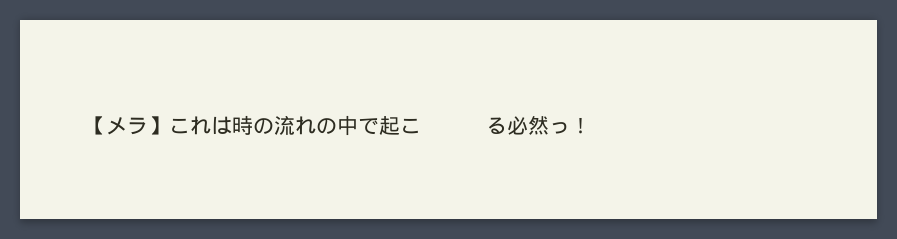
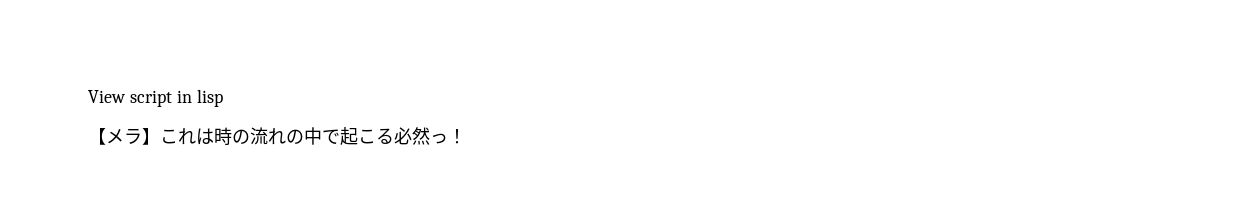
(85, 125) none -> [88,89,223,107] View script in lisp //

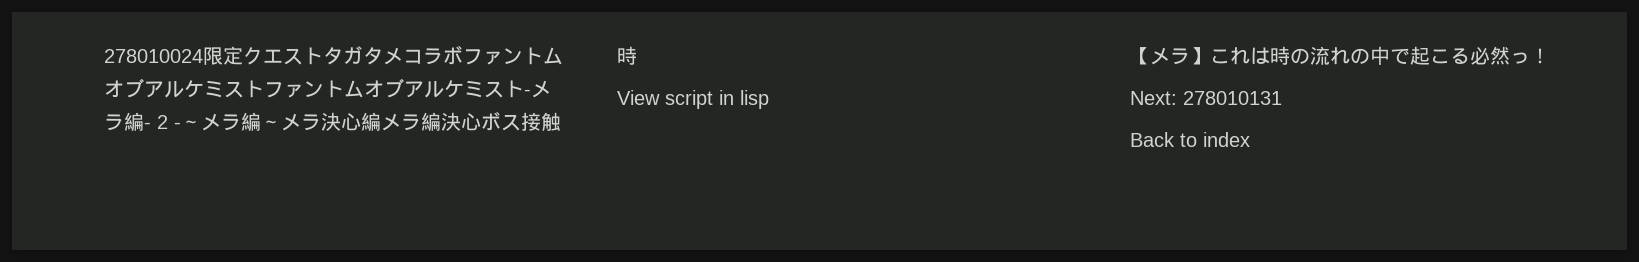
(88, 96) none -> [104,45,563,65] [104,78,551,98] [104,111,561,131] [617,46,637,65] 278010024限定クエストタガタメコラボファントムオブアルケミストファントムオブアルケミスト-メラ編- 2 -～メラ編～メラ決心編メラ編決心ボス接触時 //
(466, 136) none -> [1130,91,1282,105] [1130,132,1250,147] // Next: 278010131 // Back to index

